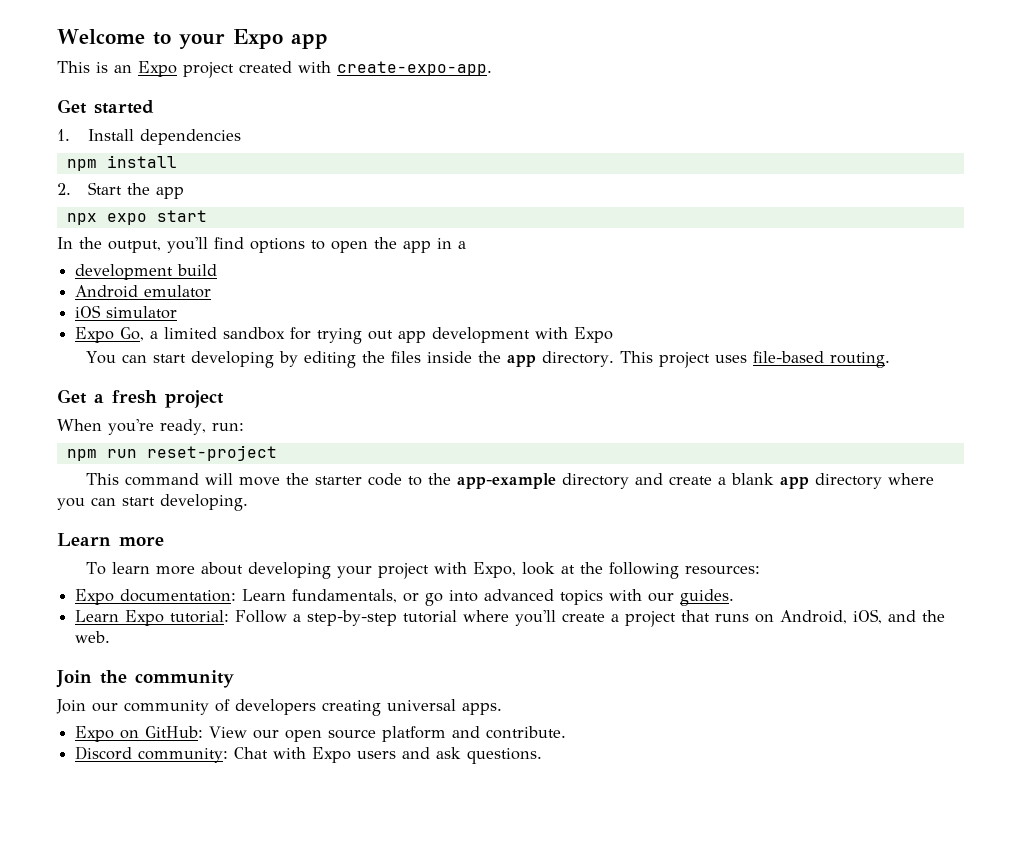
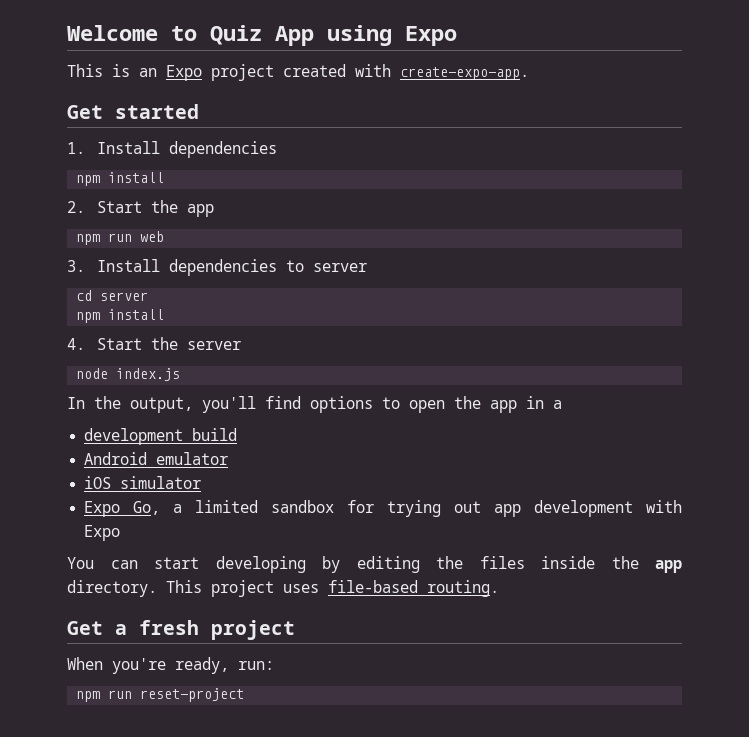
[178,29,328,49] your Expo app -> [210,25,457,46] Quiz App using Expo
[66,210,207,225] npx expo start -> [76,231,165,245] [67,259,368,276] [76,290,149,301] [76,309,165,323] [67,337,242,350] [76,368,181,381] npm run web // 3. Install dependencies to server // cd server // npm install // 4. Start the server // node index.js
[86,473,935,489] [57,494,248,511] [57,533,164,546] [86,562,761,579] [75,589,735,606] [75,609,946,627] [75,631,111,643] [56,670,234,688] [56,699,502,716] [75,726,567,742] [75,746,543,764] // This command will move the starter code to the app-example directory and create a blank app directory where you can start developing. // Learn more // To learn more about developing your project with Expo, look at the following resources: // Expo documentation: Learn fundamentals, or go into advanced topics with our guides. // Learn Expo tutorial: Follow a step-by-step tutorial where you'll create a project that runs on Android, iOS, and the web. // Join the community // Join our community of developers creating universal apps. // Expo on GitHub: View our open source platform and contribute. // Discord community: Chat with Expo users and ask questions. -> (245, 695) none

